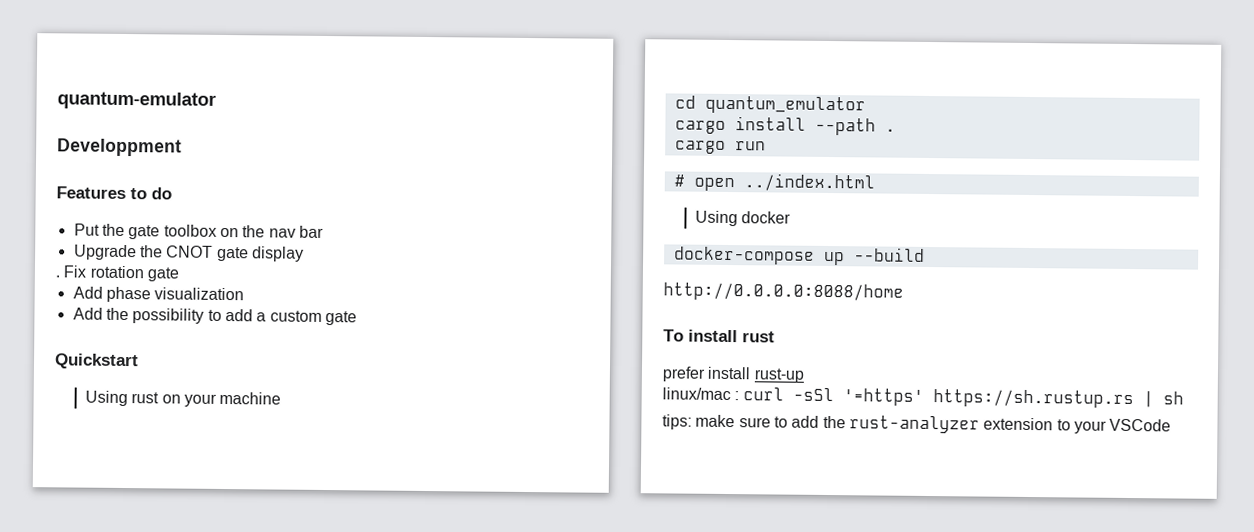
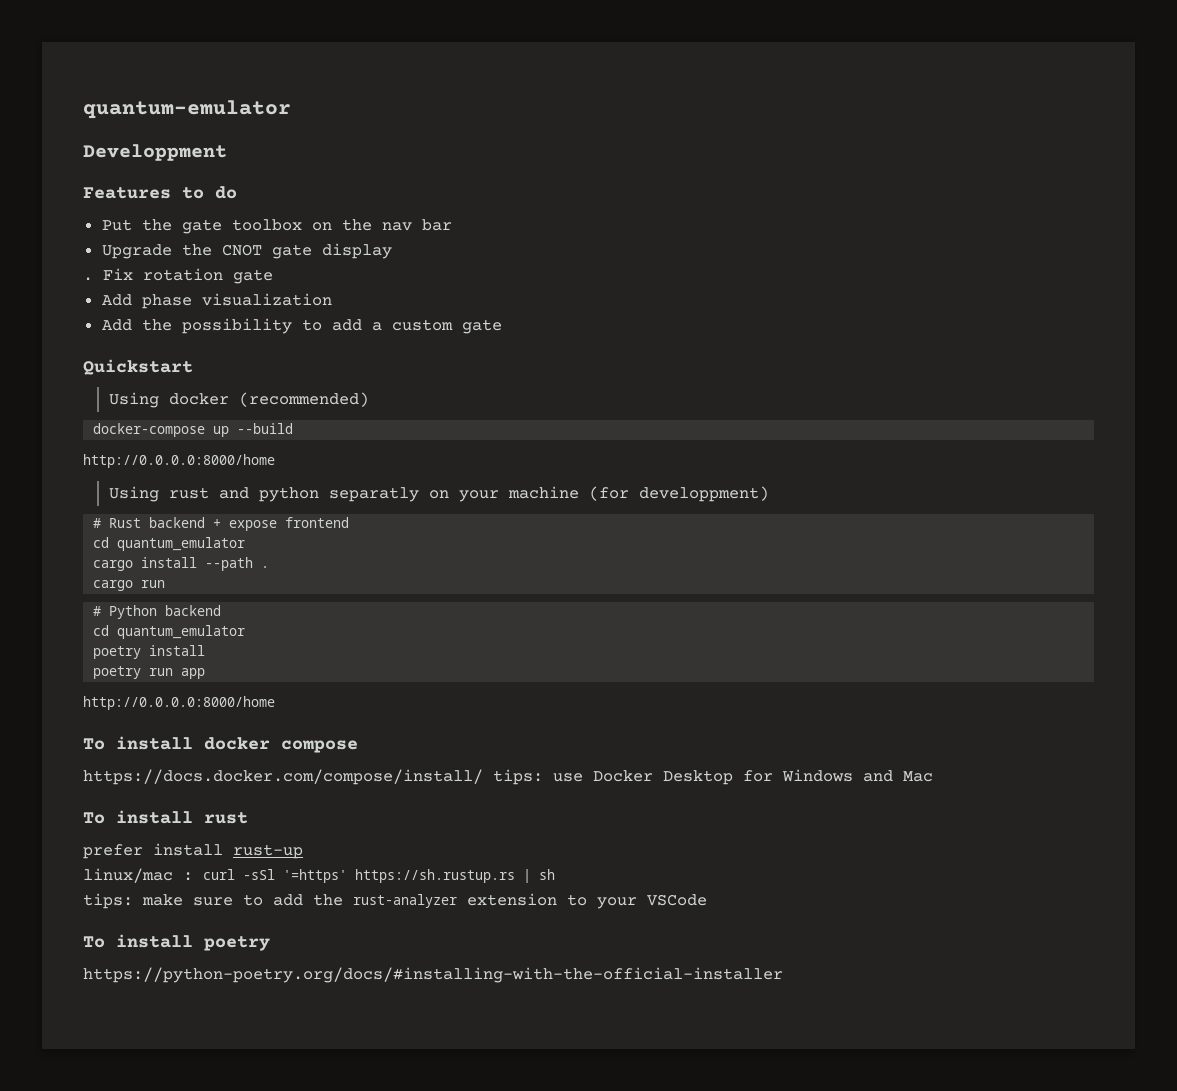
(139, 361) none -> [108,392,369,408] [93,423,294,437] [83,454,275,468] // Using docker (recommended) // docker-compose up --build // http://0.0.0.0:8000/home
(160, 398) none -> [218,487,419,502] and python separatly
(282, 398) none -> [588,486,769,502] [93,517,350,531] (for developpment) // # Rust backend + expose frontend
[693,173,875,192] [694,210,792,227] [673,246,925,266] [663,282,904,302] open ../index.html // Using docker // docker-compose up --build // http://0.0.0.0:8088/home -> [109,605,222,619] [93,625,246,639] [93,645,206,659] [93,666,206,679] [83,696,275,710] [83,736,358,753] [83,769,933,785] Python backend // cd quantum_emulator // poetry install // poetry run app // http://0.0.0.0:8000/home // To install docker compose // https://docs.docker.com/compose/install/ tips: use Docker Desktop for Windows and Mac
(1172, 425) none -> [83,934,270,951] [83,967,783,983] // To install poetry // https://python-poetry.org/docs/#installing-with-the-official-installer

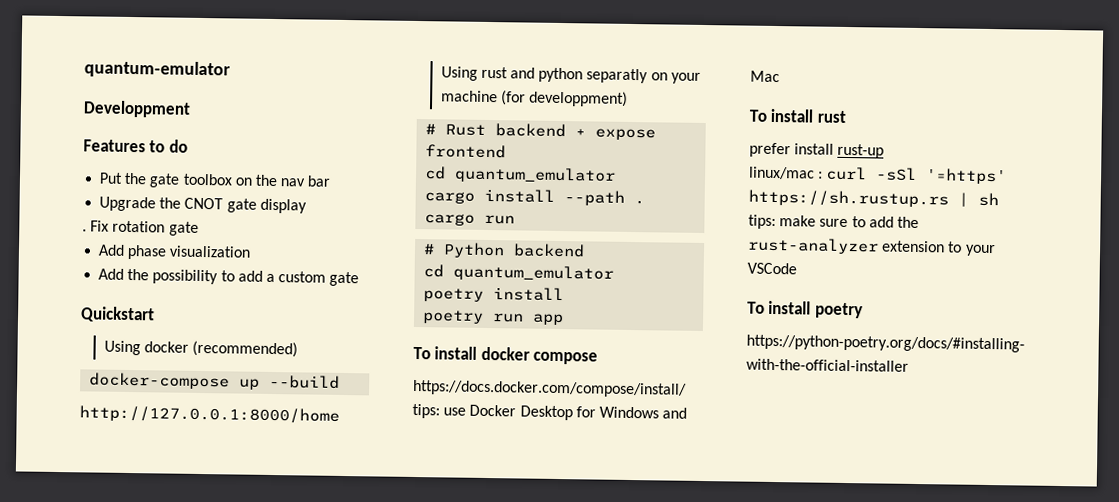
[83,454,275,468] http://0.0.0.0:8000/home -> [79,405,340,424] http://127.0.0.1:8000/home
[83,696,275,710] // http://0.0.0.0:8000/home -> (565, 319) none

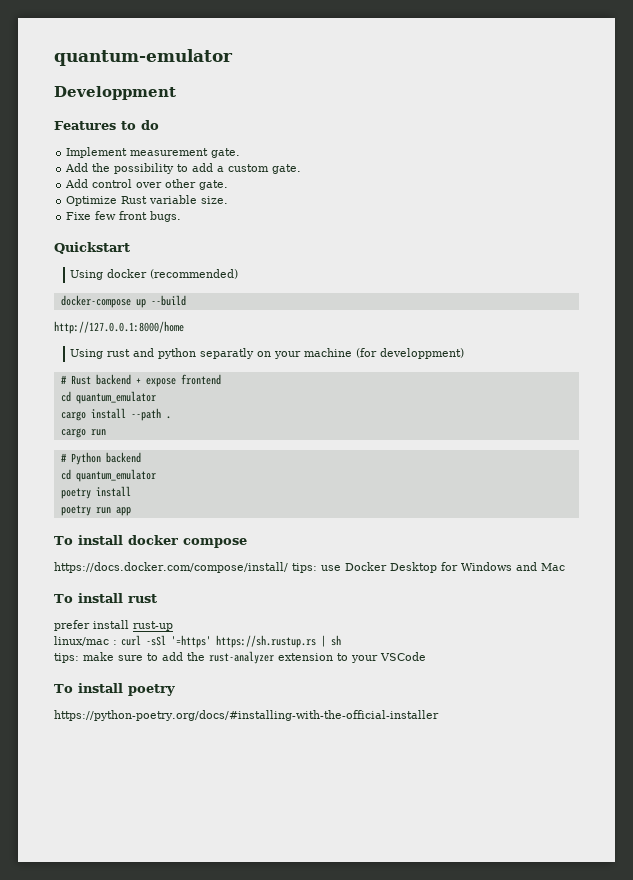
[99,172,332,188] [99,196,307,214] [82,220,199,236] [98,244,252,260] Put the gate toolbox on the nav bar // Upgrade the CNOT gate display // . Fix rotation gate // Add phase visualization -> [66,147,241,158] Implement measurement gate.
[329,271,360,287] gate -> [272,164,302,174] [65,179,229,190] [66,195,229,206] [66,211,182,222] gate. // Add control over other gate. // Optimize Rust variable size. // Fixe few front bugs.

